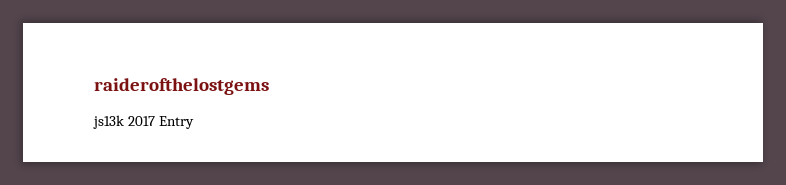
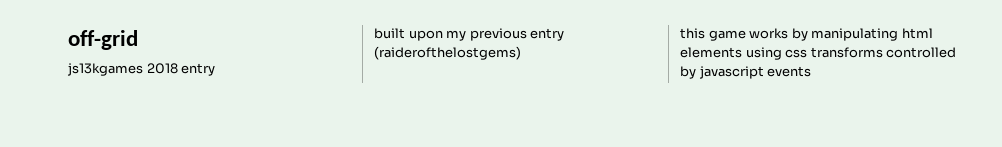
[94,78,269,95] [93,115,194,129] raiderofthelostgems // js13k 2017 Entry -> [68,30,138,50] [67,63,216,76] [374,28,565,41] [374,46,521,60] [680,28,933,41] [680,47,957,60] [680,66,812,79] off-grid // js13kgames 2018 entry // built upon my previous entry (raiderofthelostgems) // this game works by manipulating html elements using css transforms controlled by javascript events

